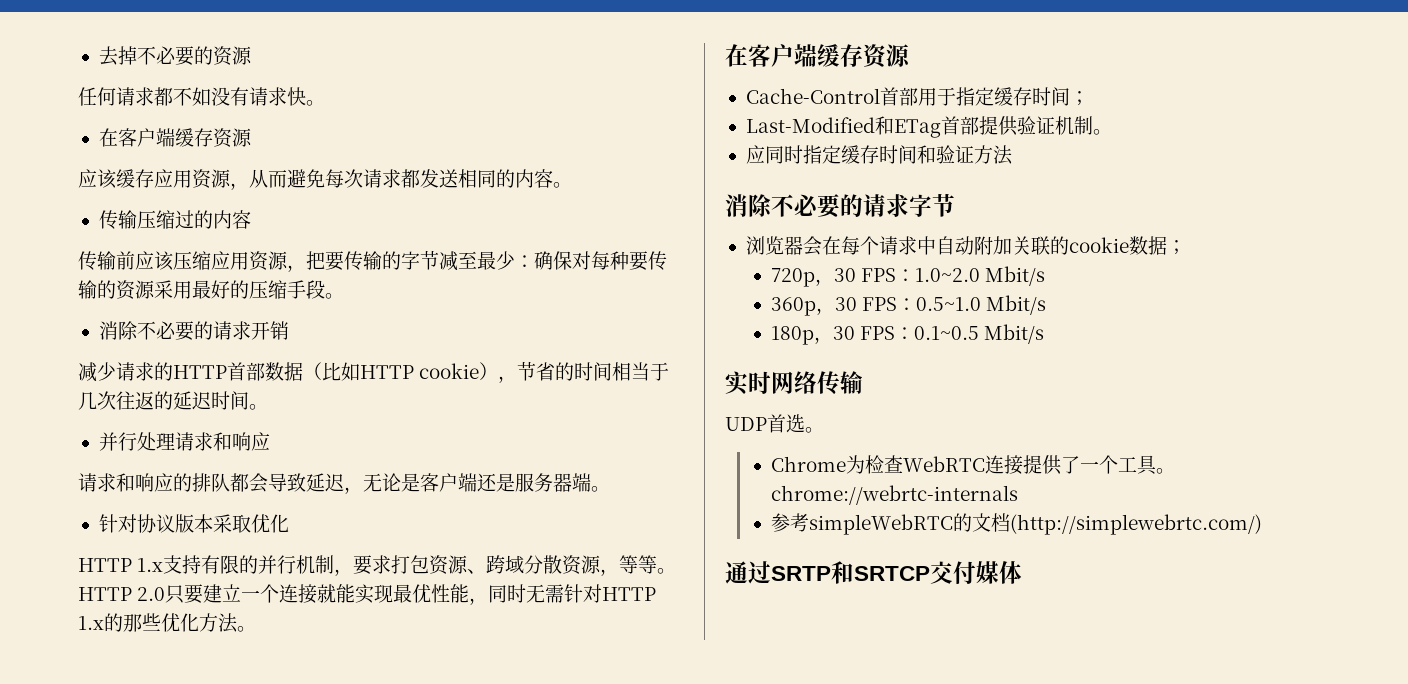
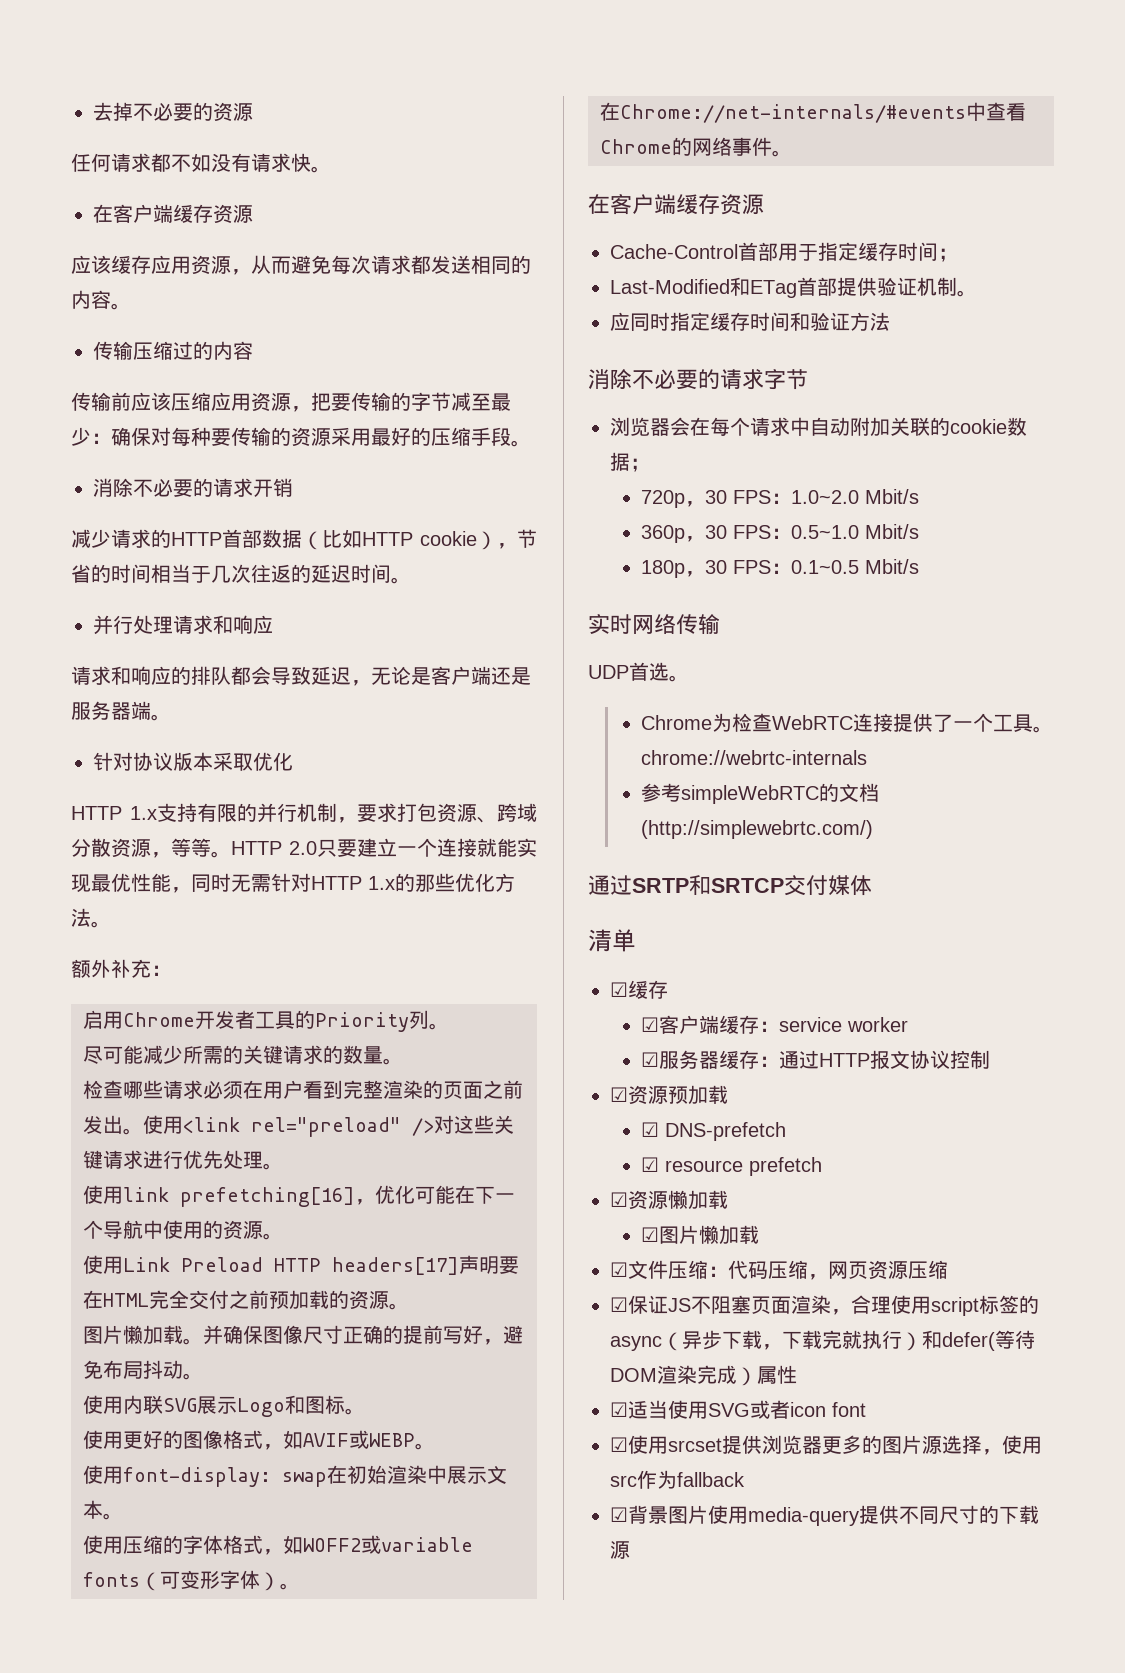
(256, 629) none -> [71,959,171,978] [83,1010,449,1032] [83,1045,403,1065] [83,1080,523,1099] [83,1115,514,1137] [83,1150,283,1170] [83,1185,515,1207] [83,1220,283,1240] [83,1255,519,1275] [83,1290,409,1310] [83,1325,523,1345] [83,1360,203,1380] [83,1395,365,1417] [83,1430,435,1450] [83,1465,507,1487] [83,1500,123,1520] [83,1535,473,1555] [83,1570,300,1591] [600,102,1026,123] [600,137,792,157] // 额外补充： // 启用Chrome开发者工具的Priority列。 // 尽可能减少所需的关键请求的数量。 // 检查哪些请求必须在用户看到完整渲染的页面之前发出。使用<link rel="preload" />对这些关键请求进行优先处理。 // 使用link prefetching[16]，优化可能在下一个导航中使用的资源。 // 使用Link Preload HTTP headers[17]声明要在HTML完全交付之前预加载的资源。 // 图片懒加载。并确保图像尺寸正确的提前写好，避免布局抖动。 // 使用内联SVG展示Logo和图标。 // 使用更好的图像格式，如AVIF或WEBP。 // 使用font-display: swap在初始渲染中展示文本。 // 使用压缩的字体格式，如WOFF2或variable fonts（可变形字体）。 // 在Chrome://net-internals/#events中查看Chrome的网络事件。
(1022, 572) none -> [588,929,636,952] [610,980,668,999] [641,1015,909,1034] [641,1050,991,1069] [610,1085,728,1105] [641,1122,787,1141] [641,1157,823,1176] [610,1190,728,1210] [641,1225,760,1245] [610,1260,948,1280] [610,1295,1039,1316] [610,1330,1035,1351] [610,1365,797,1386] [610,1400,866,1419] [610,1435,1042,1455] [610,1470,745,1489] [610,1505,1039,1526] [610,1541,630,1559] // 清单 // ☑缓存 // ☑客户端缓存：service worker // ☑服务器缓存：通过HTTP报文协议控制 // ☑资源预加载 // ☑ DNS-prefetch // ☑ resource prefetch // ☑资源懒加载 // ☑图片懒加载 // ☑文件压缩：代码压缩，网页资源压缩 // ☑保证JS不阻塞页面渲染，合理使用script标签的async（异步下载，下载完就执行）和defer(等待DOM渲染完成）属性 // ☑适当使用SVG或者icon font // ☑使用srcset提供浏览器更多的图片源选择，使用src作为fallback // ☑背景图片使用media-query提供不同尺寸的下载源

